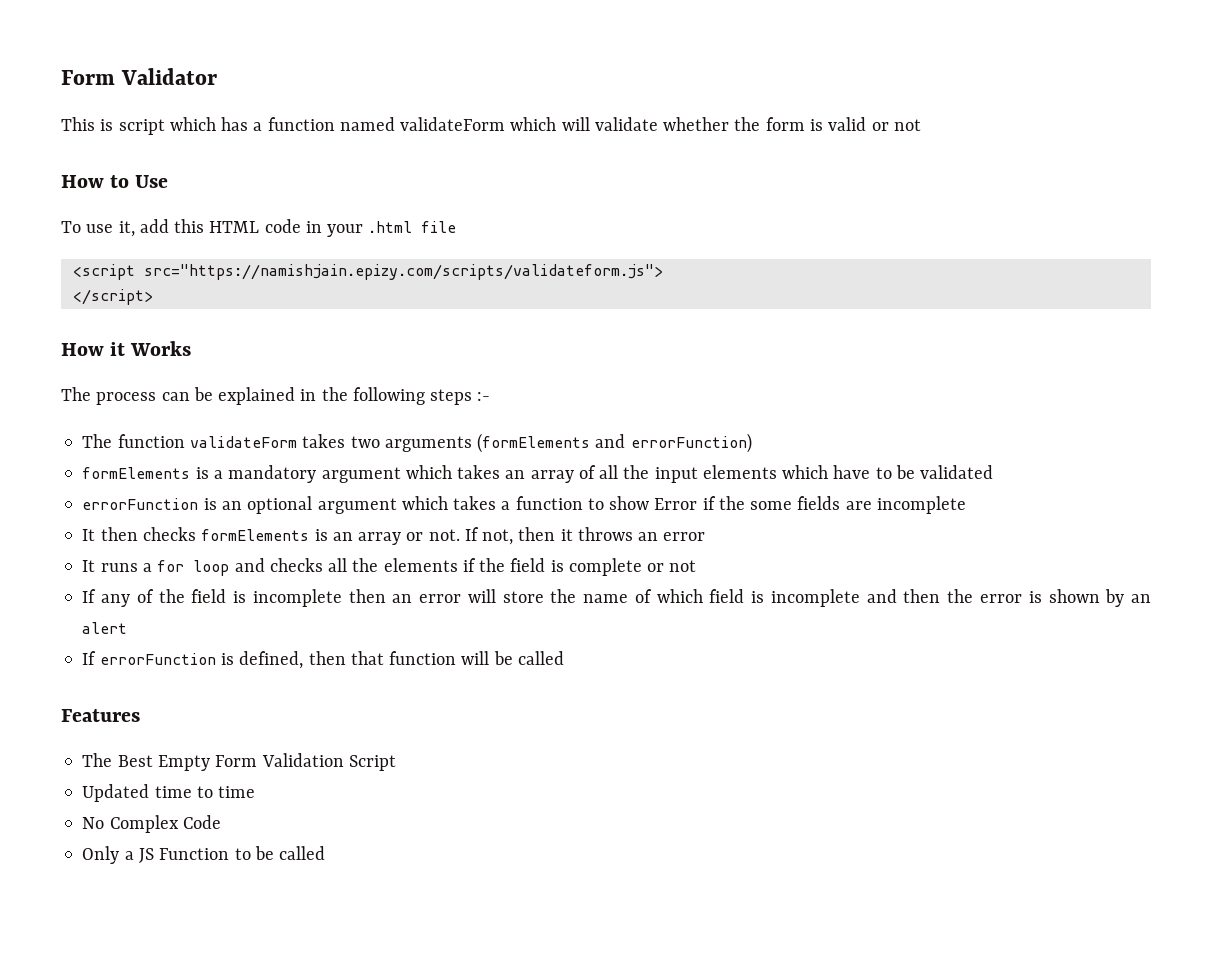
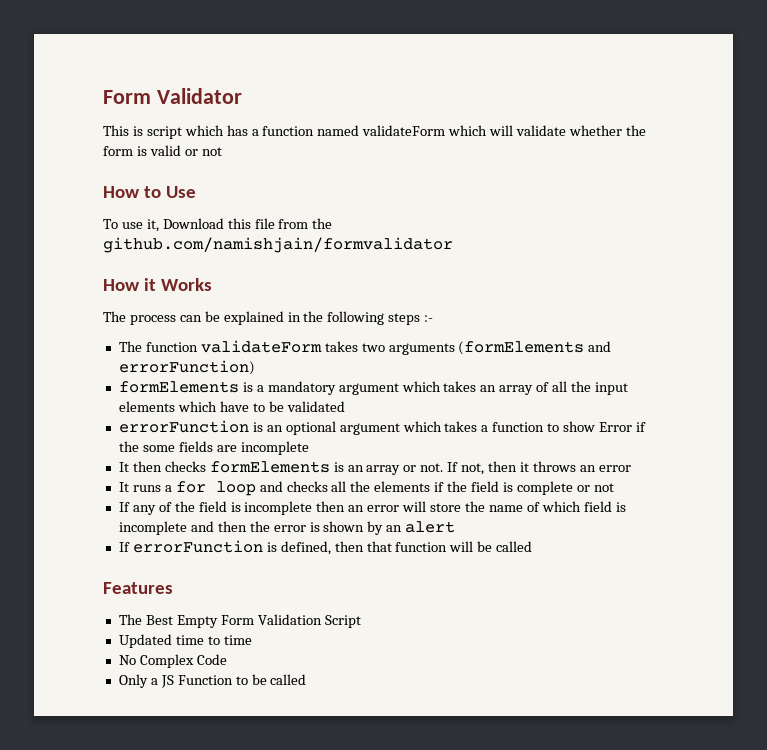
[139,219,457,237] [72,264,663,280] [72,289,153,305] add this HTML code in your .html file // <script src="https://namishjain.epizy.com/scripts/validateform.js"> // </script> -> [162,218,333,229] [103,237,453,253] Download this file from the github.com/namishjain/formvalidator

